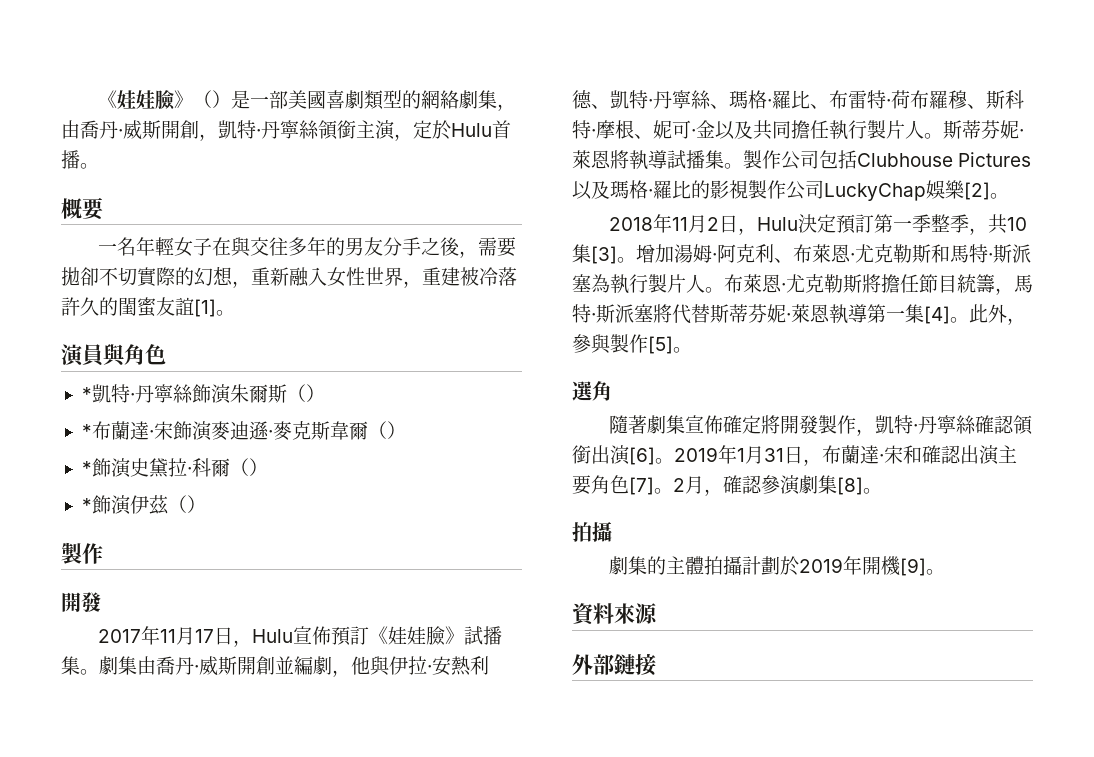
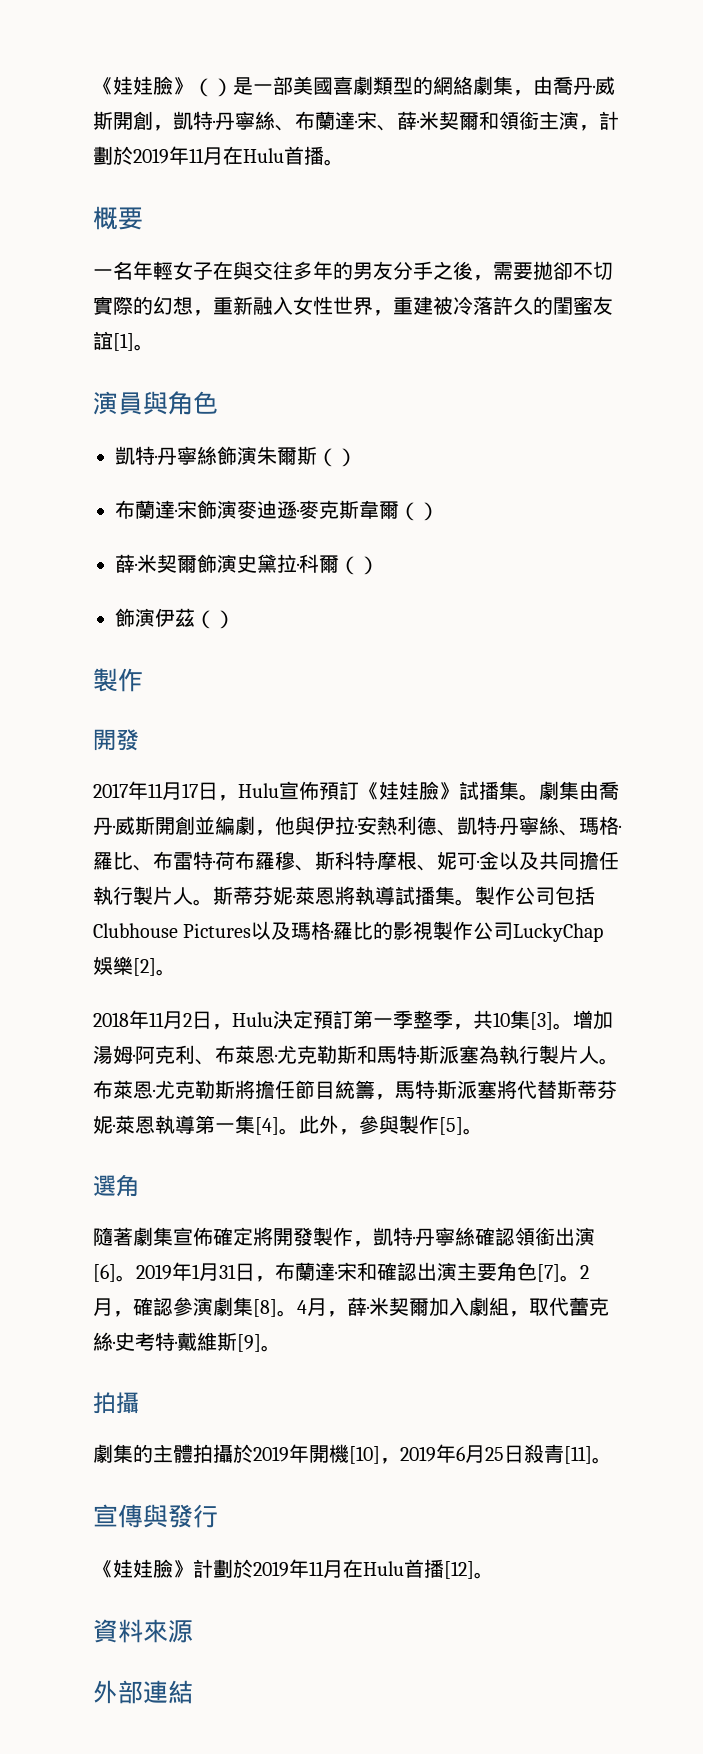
[318,120,451,141] 領銜主演，定於 -> [275,111,619,131] [93,146,243,165] 、布蘭達·宋、薛·米契爾和領銜主演，計劃於2019年11月在
[81,387,92,401] * -> (218, 402) none
[81,424,92,438] * -> (357, 457) none
[81,461,92,475] * -> [115,554,197,573] 薛·米契爾
[81,498,92,512] * -> (379, 565) none
(882, 491) none -> [297,1297,609,1317] [93,1332,281,1352] 4月，薛·米契爾加入劇組，取代蕾克絲·史考特·戴維斯[9]。
[741,556,926,576] 計劃於2019年開機[9] -> [233,1444,612,1464] [93,1504,218,1528] [93,1559,474,1579] 於2019年開機[10]，2019年6月25日殺青[11]。 // 宣傳與發行 // 《娃娃臉》計劃於2019年11月在Hulu首播[12]
[614,653,656,676] 鏈接 -> [143,1680,193,1704] 連結

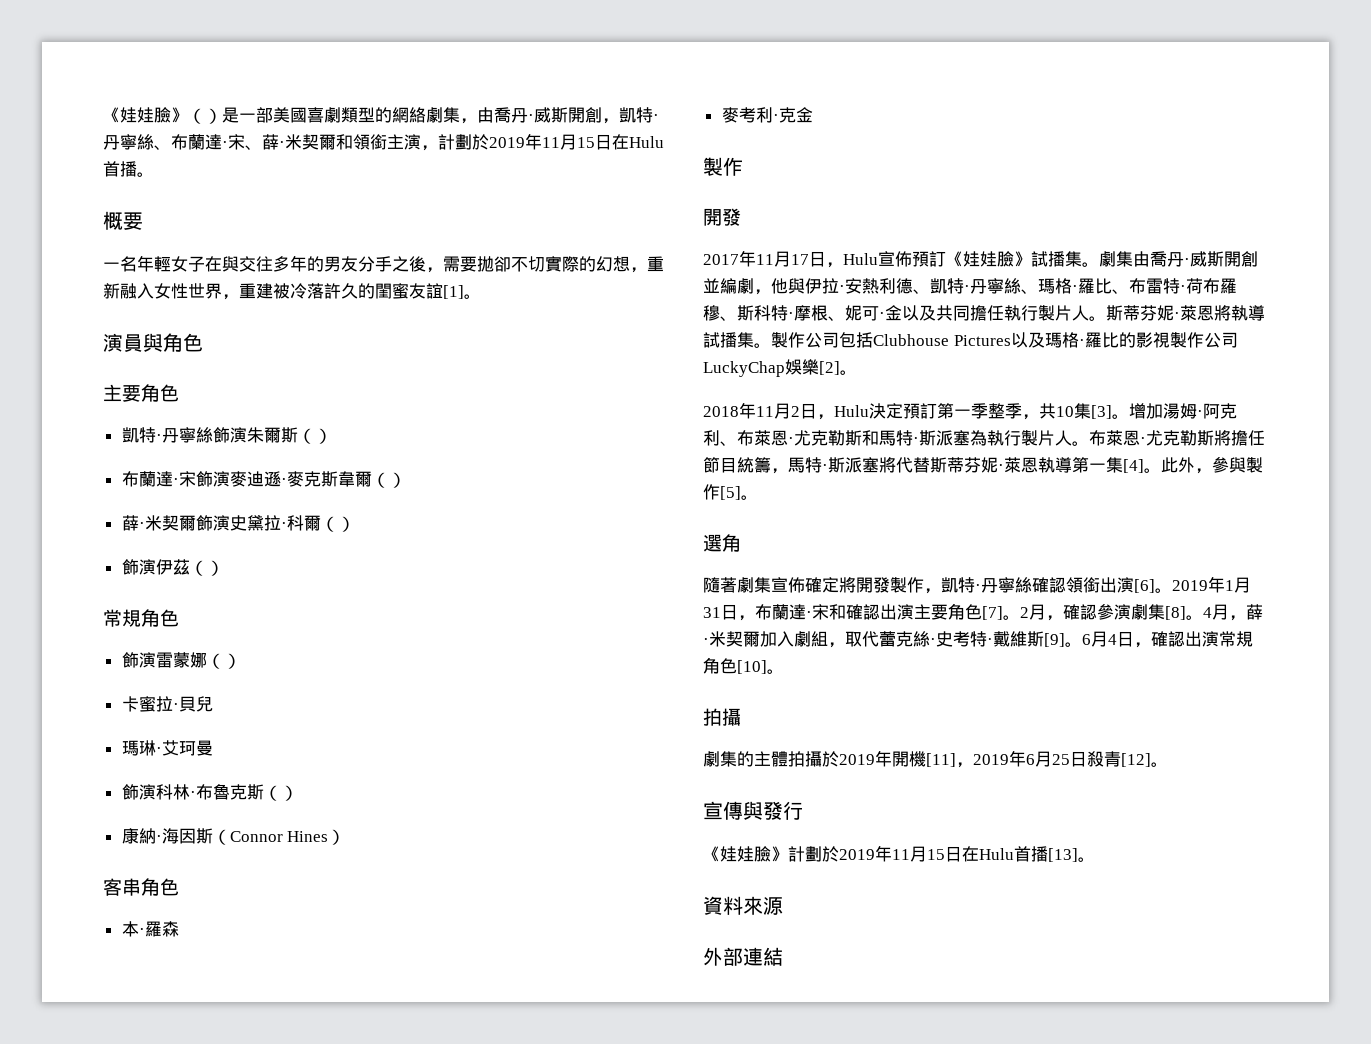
(223, 156) none -> [577,134,612,150] 15日
(218, 402) none -> [103,384,179,402] // 主要角色
(235, 619) none -> [103,609,179,627] [121,652,241,669] [121,696,213,712] [121,740,213,756] [121,784,298,801] [121,828,346,845] [103,878,179,896] [121,921,179,937] [721,107,813,123] // 常規角色 // 飾演雷蒙娜（） // 卡蜜拉·貝兒 // 瑪琳·艾珂曼 // 飾演科林·布魯克斯（） // 康納·海因斯（Connor Hines） // 客串角色 // 本·羅森 // 麥考利·克金
(281, 1348) none -> [1082,631,1253,648] [703,657,784,674] 6月4日，確認出演常規角色[10]。
[349,1446,380,1464] [10] -> [926,753,956,767] [11]
[564,1446,592,1464] [11] -> [1121,753,1151,767] [12]
[343,1559,474,1579] 在Hulu首播[12] -> [927,846,1078,862] 15日在Hulu首播[13]

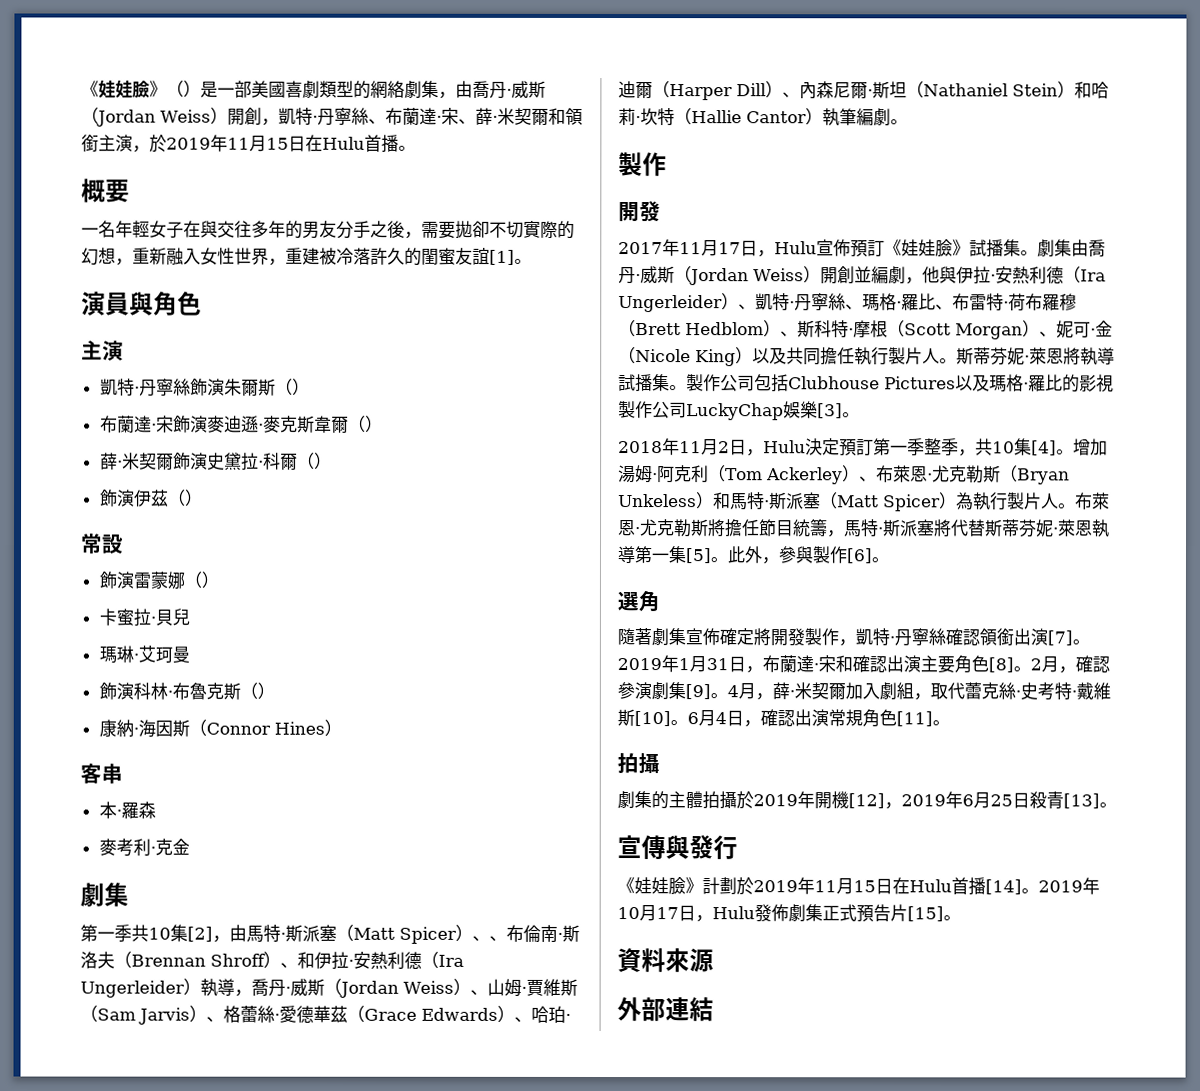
(568, 115) none -> [81,107,228,127] （Jordan Weiss）
[438,134,472,150] 計劃 -> (150, 149) none
[122,384,179,402] 要角色 -> [102,340,124,361] 演
[122,609,179,627] 規角色 -> [101,533,124,554] 設
[141,878,179,896] 角色 -> (123, 773) none
(813, 115) none -> [80,882,129,907] [80,924,580,944] [80,951,464,970] [80,978,578,998] [80,1005,571,1025] [618,81,1109,101] [618,108,908,127] // 劇集 // 第一季共10集[2]，由馬特·斯派塞（Matt Spicer）、、布倫南·斯洛夫（Brennan Shroff）、和伊拉·安熱利德（Ira Ungerleider）執導，喬丹·威斯（Jordan Weiss）、山姆·賈維斯（Sam Jarvis）、格蕾絲·愛德華茲（Grace Edwards）、哈珀·迪爾（Harper Dill）、內森尼爾·斯坦（Nathaniel Stein）和哈莉·坎特（Hallie Cantor）執筆編劇。
(1224, 259) none -> [674,266,821,286] （Jordan Weiss）
(913, 286) none -> [1062,266,1106,284] [618,293,739,313] （Ira Ungerleider）
(720, 313) none -> [618,320,781,338] （Brett Hedblom）
[828,305,902,321] 、妮可·金 -> [887,320,1113,340] [618,347,753,367] （Scott Morgan）、妮可·金（Nicole King）
[819,361,840,375] [2] -> [817,403,843,419] [3]
[1091,405,1112,419] [3] -> [1031,440,1057,456] [4]
(720, 438) none -> [708,465,860,485] （Tom Ackerley）
(862, 438) none -> [999,465,1070,485] [618,492,714,510] （Bryan Unkeless）
(970, 438) none -> [820,492,957,512] （Matt Spicer）
[1123,459,1144,473] [4] -> [685,548,711,564] [5]
[720,486,741,500] [5] -> [846,548,872,564] [6]
[1134,579,1155,593] [6] -> [1047,630,1073,646] [7]
[982,606,1003,620] [7] -> [988,657,1014,673] [8]
[1165,606,1186,620] [8] -> [685,684,711,700] [9]
[1044,633,1065,647] [9] -> [634,711,671,727] [10]
[737,660,767,674] [10] -> [896,711,933,727] [11]
[926,753,956,767] [11] -> [848,793,885,809] [12]
[1121,753,1151,767] [12] -> [1063,793,1100,809] [13]
[1048,848,1078,862] [13] -> [985,877,1100,895] [617,904,944,923] [14]。2019年10月17日，Hulu發佈劇集正式預告片[15]

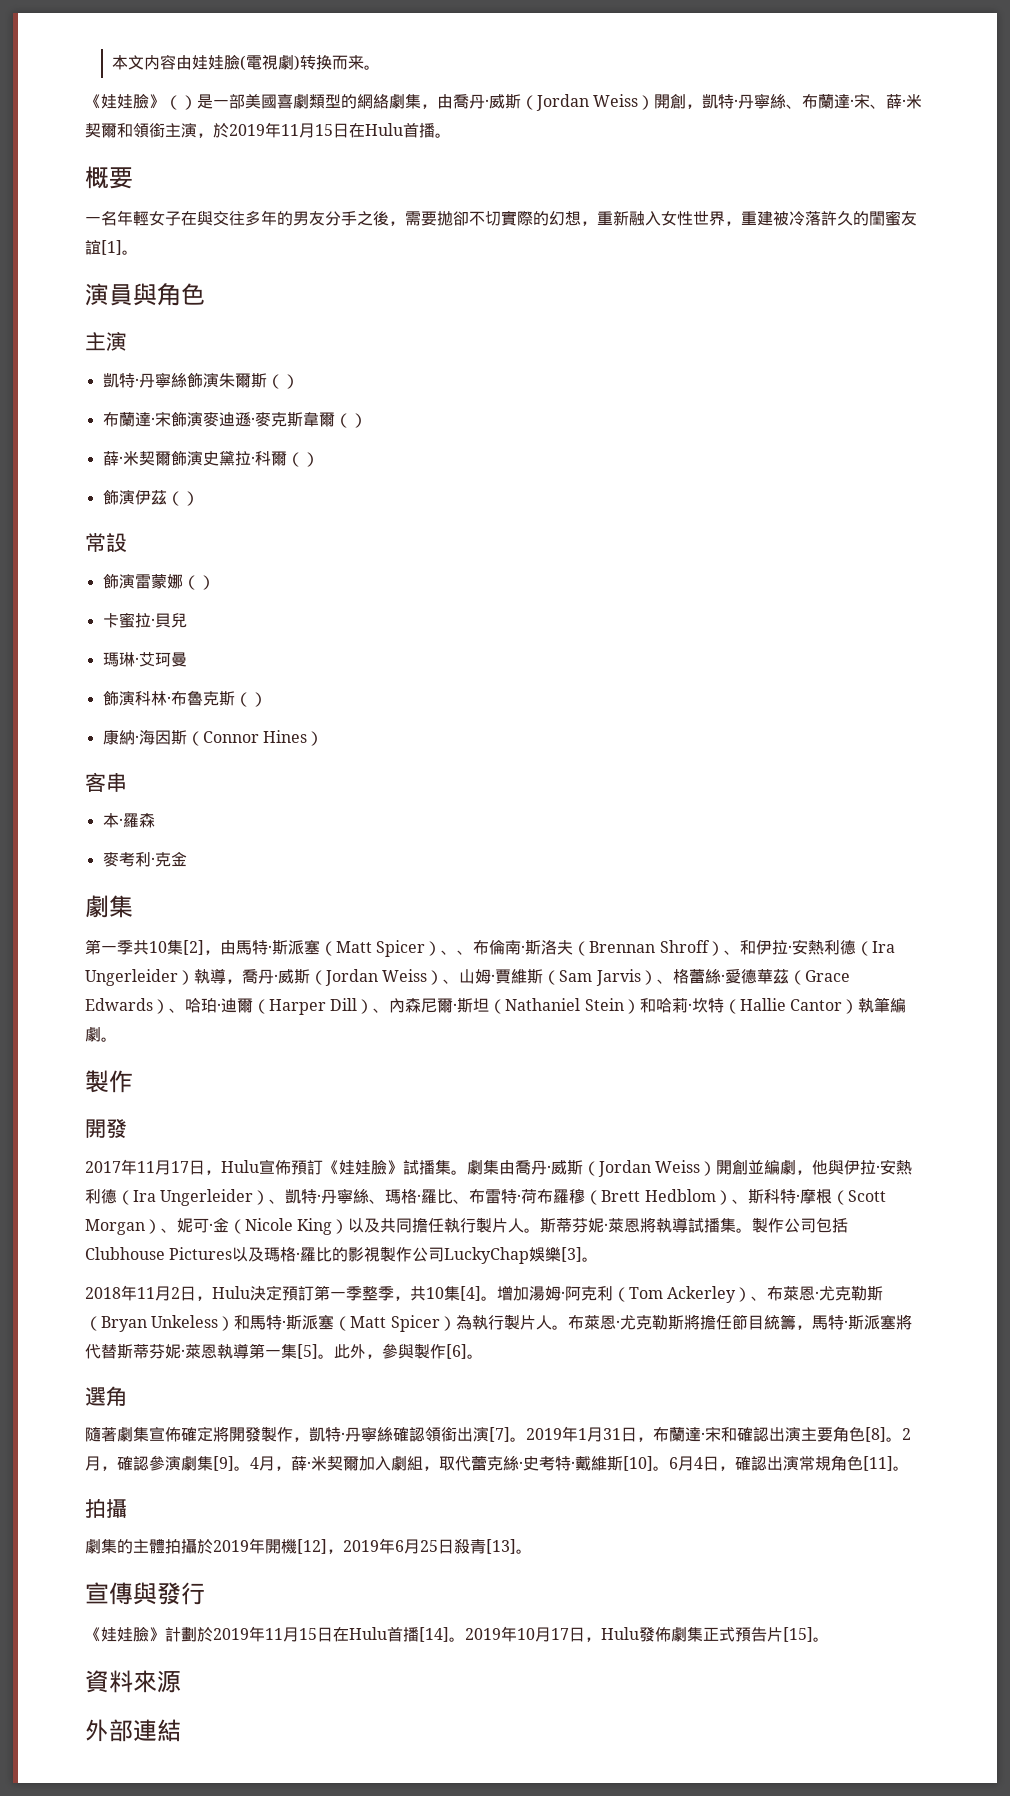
(81, 88) none -> [111,54,380,71] 本文内容由娃娃臉(電視劇)转换而来。 //

